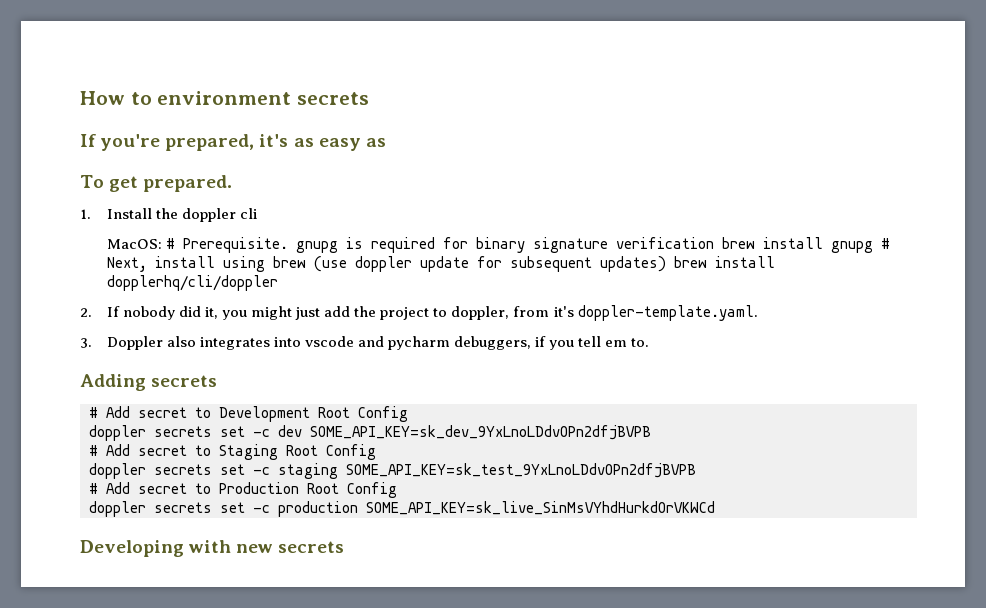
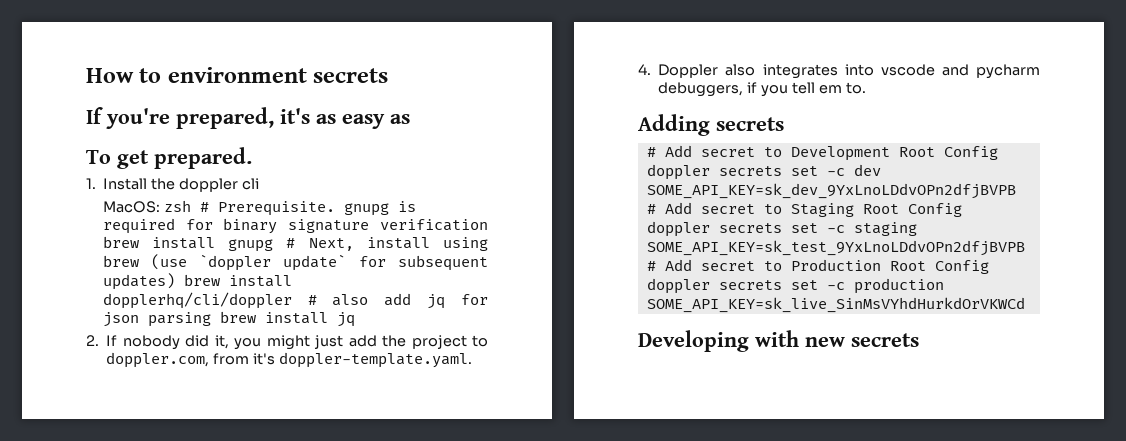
(162, 244) none -> [163,200,191,212] zsh
[354,256,469,272] doppler update -> [199,254,347,271] `doppler update`
(278, 283) none -> [307,293,488,309] [102,311,355,327] # also add jq for json parsing brew install jq
[451,306,510,320] doppler, -> [106,352,210,368] doppler.com,
[80,338,92,348] 3. -> [638,64,651,75] 4.

